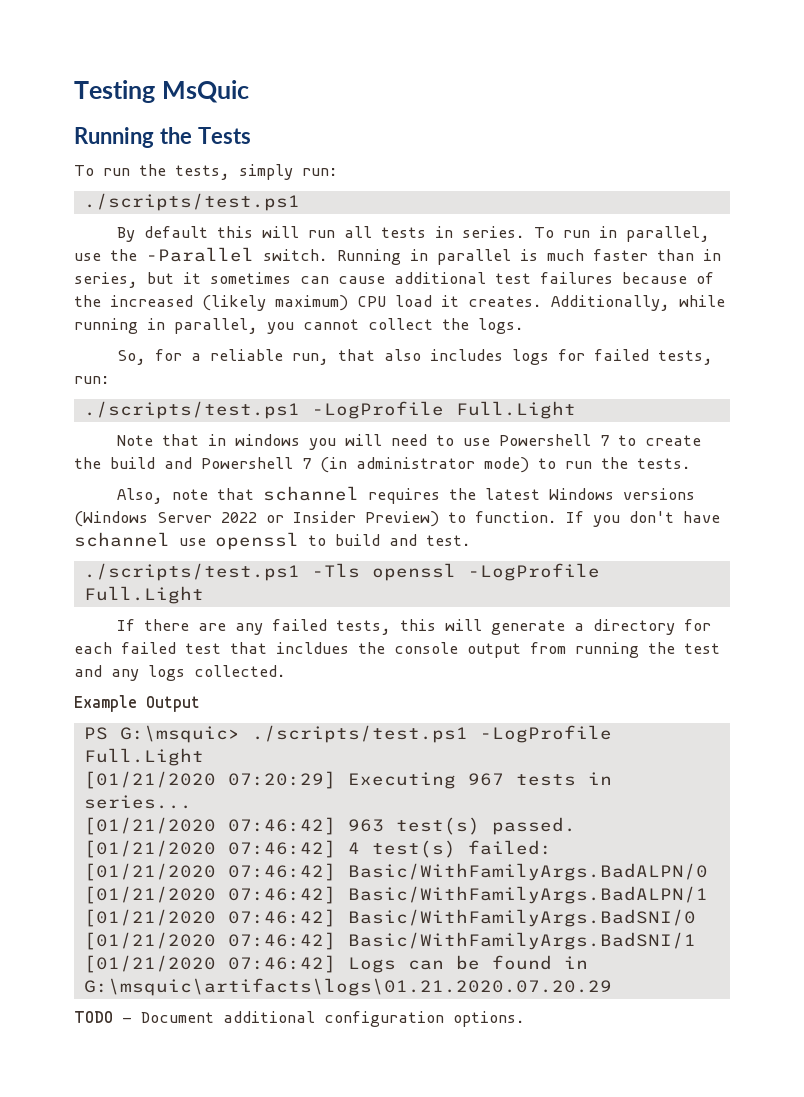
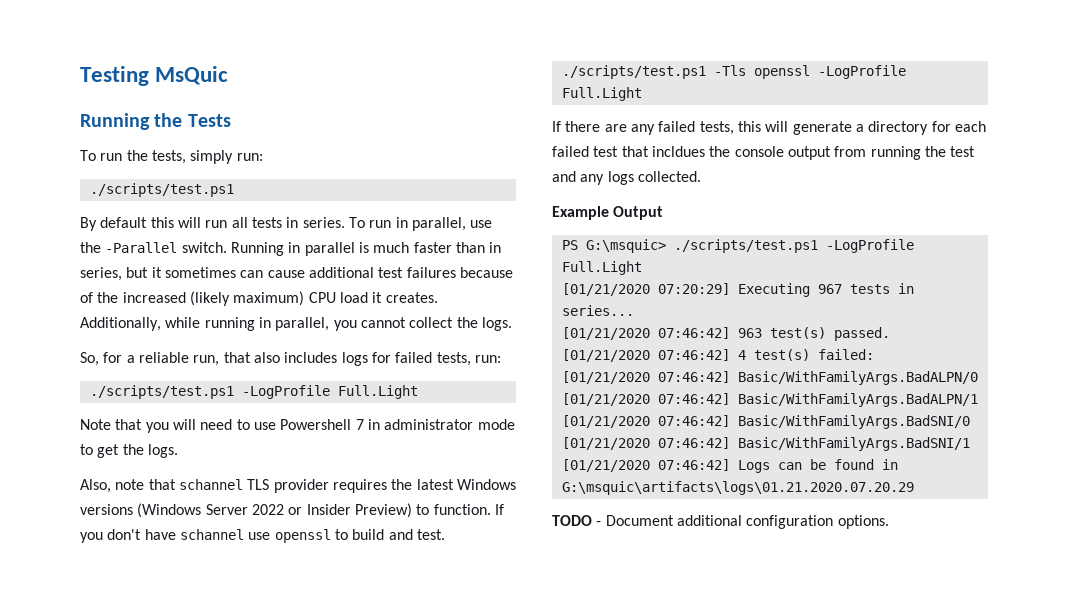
[207,434,300,446] in windows -> (143, 424) none
[617,435,701,446] [74,457,691,473] to create the build and Powershell 7 (in administrator mode) to run the tests. -> [367,419,515,430] [80,444,178,458] in administrator mode to get the logs.
(359, 493) none -> [247,479,329,493] TLS provider

